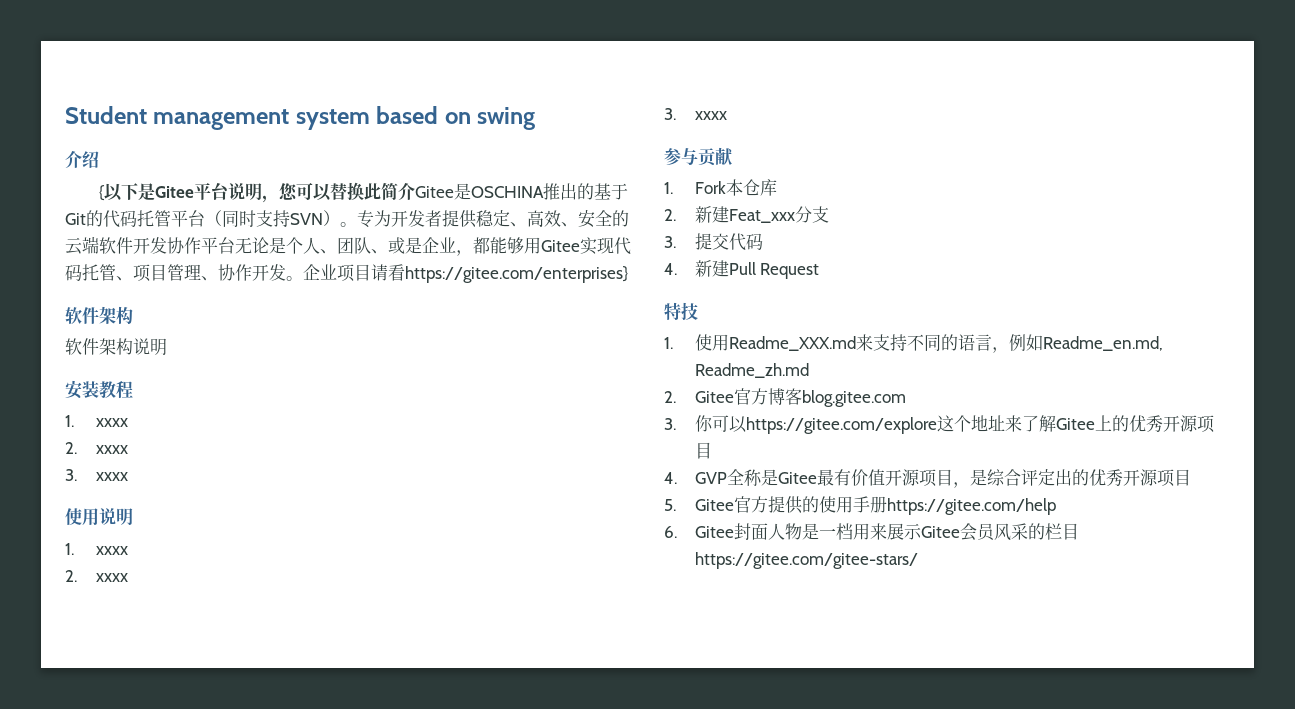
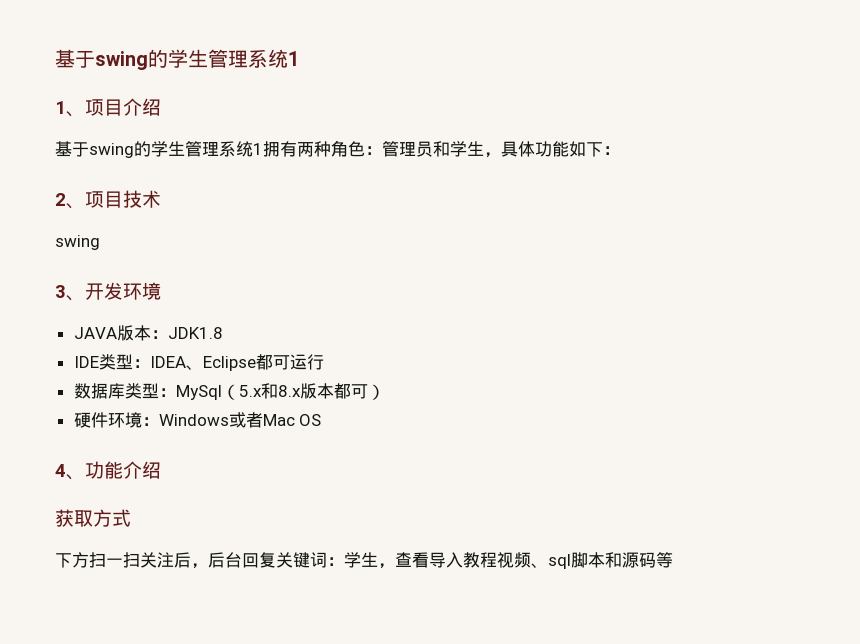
[65,106,536,130] [65,151,99,168] [98,182,628,203] [65,210,629,228] [65,236,631,256] [65,264,628,283] [65,306,133,324] [65,338,167,356] [65,380,133,399] [65,415,128,427] [65,442,128,454] [65,469,128,481] [65,508,133,526] [65,543,128,555] [65,570,128,582] [664,108,727,120] [664,147,733,167] [664,179,777,196] [664,206,829,223] [664,233,763,251] [664,260,820,279] [664,302,698,320] [664,334,1163,353] [694,363,809,378] [664,388,906,407] [664,415,1215,434] [694,442,712,459] [664,469,1191,488] [664,496,1056,515] [664,523,1079,541] [694,552,918,569] Student management system based on swing // 介绍 // {以下是Gitee平台说明，您可以替换此简介Gitee是OSCHINA推出的基于Git的代码托管平台（同时支持SVN）。专为开发者提供稳定、高效、安全的云端软件开发协作平台无论是个人、团队、或是企业，都能够用Gitee实现代码托管、项目管理、协作开发。企业项目请看https://gitee.com/enterprises} // 软件架构 // 软件架构说明 // 安装教程 // 1. xxxx // 2. xxxx // 3. xxxx // 使用说明 // 1. xxxx // 2. xxxx // 3. xxxx // 参与贡献 // 1. Fork本仓库 // 2.新建Feat_xxx分支 // 3.提交代码 // 4.新建Pull Request // 特技 // 1.使用Readme_XXX.md来支持不同的语言，例如Readme_en.md, Readme_zh.md // 2. Gitee官方博客blog.gitee.com // 3.你可以https://gitee.com/explore这个地址来了解Gitee上的优秀开源项目 // 4. GVP全称是Gitee最有价值开源项目，是综合评定出的优秀开源项目 // 5. Gitee官方提供的使用手册https://gitee.com/help // 6. Gitee封面人物是一档用来展示Gitee会员风采的栏目https://gitee.com/gitee-stars/ -> [55,49,299,70] [55,98,161,117] [55,140,620,158] [55,190,161,209] [55,235,100,250] [55,282,161,301] [73,325,223,341] [73,354,324,371] [73,383,385,400] [73,412,322,428] [55,461,161,480] [55,509,131,527] [55,552,673,569] 基于swing的学生管理系统1 // 1、项目介绍 // 基于swing的学生管理系统1拥有两种角色：管理员和学生，具体功能如下： // 2、项目技术 // swing // 3、开发环境 // JAVA版本：JDK1.8 // IDE类型：IDEA、Eclipse都可运行 // 数据库类型：MySql（5.x和8.x版本都可） // 硬件环境：Windows或者Mac OS // 4、功能介绍 // 获取方式 // 下方扫一扫关注后，后台回复关键词：学生，查看导入教程视频、sql脚本和源码等

